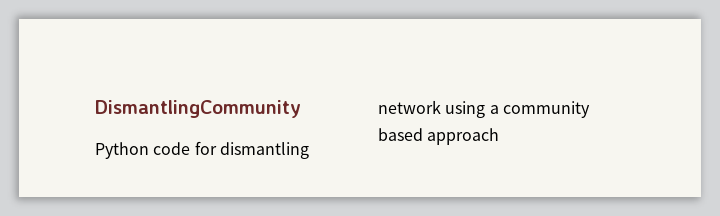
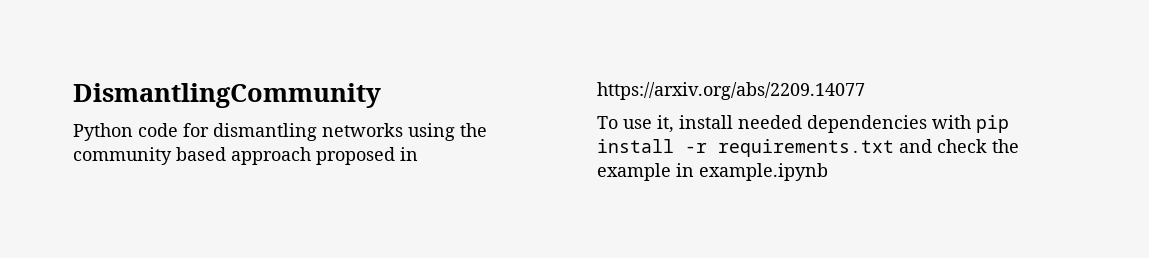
[378,100,590,118] [378,128,500,145] network using a community based approach -> [322,123,487,141] [73,147,418,165] [597,82,865,100] [597,115,1009,133] [597,139,1019,157] [597,163,828,181] networks using the community based approach proposed in https://arxiv.org/abs/2209.14077 // To use it, install needed dependencies with pip install -r requirements.txt and check the example in example.ipynb

